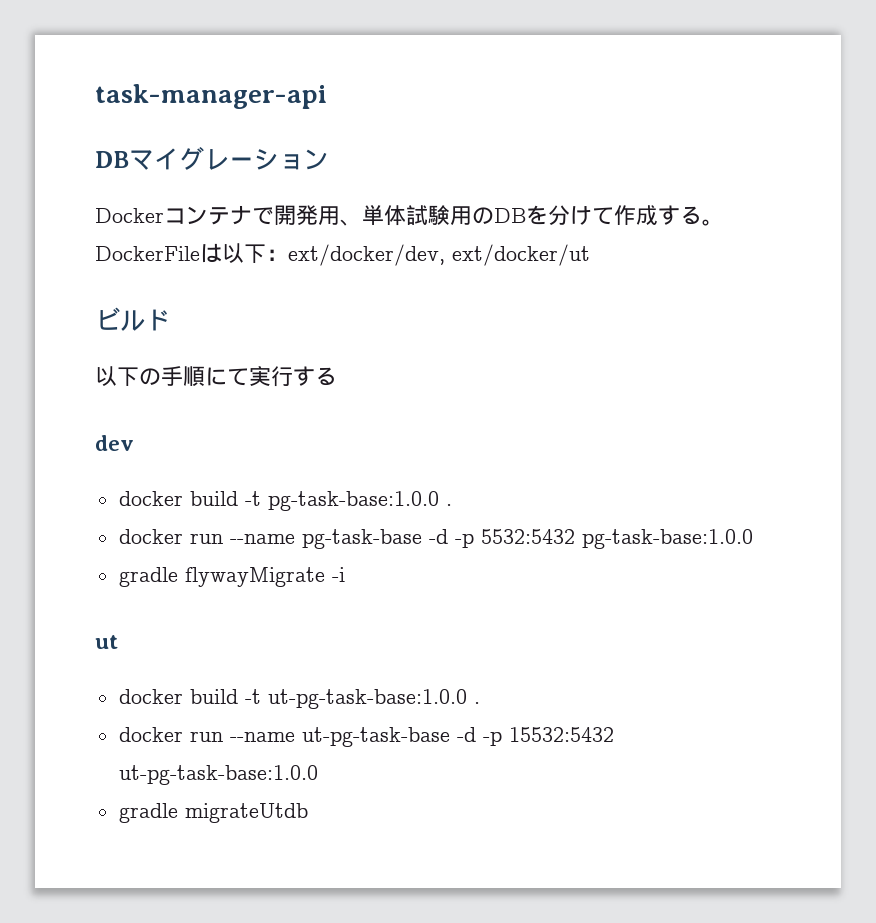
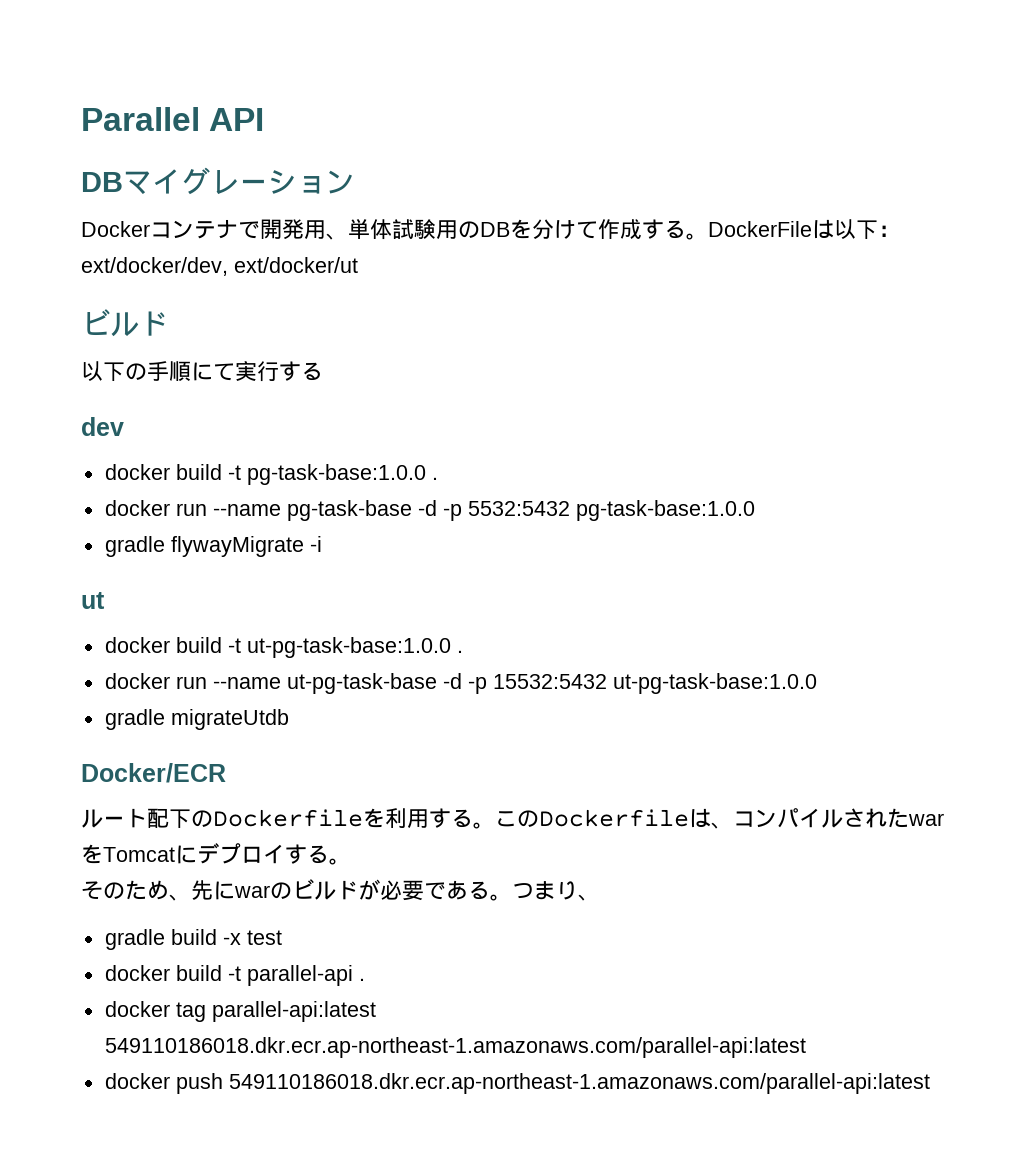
[95,84,327,109] task-manager-api -> [81,107,265,131] Parallel API
(308, 813) none -> [81,763,226,783] [81,808,944,829] [81,843,351,865] [81,879,600,901] [104,929,282,950] [104,965,365,986] [104,1001,376,1022] [104,1037,806,1058] [104,1073,930,1094] // Docker/ECR // ルート配下のDockerfileを利用する。このDockerfileは、コンパイルされたwarをTomcatにデプロイする。 // そのため、先にwarのビルドが必要である。つまり、 // gradle build -x test // docker build -t parallel-api . // docker tag parallel-api:latest 549110186018.dkr.ecr.ap-northeast-1.amazonaws.com/parallel-api:latest // docker push 549110186018.dkr.ecr.ap-northeast-1.amazonaws.com/parallel-api:latest

